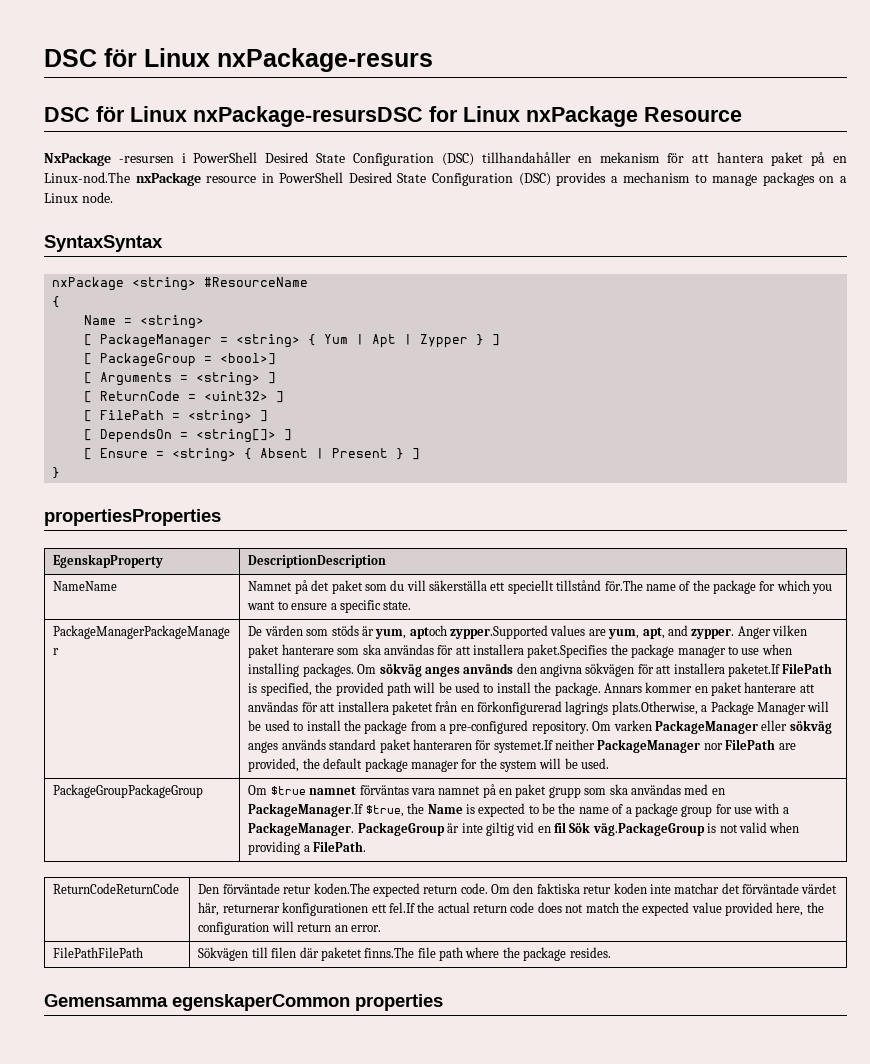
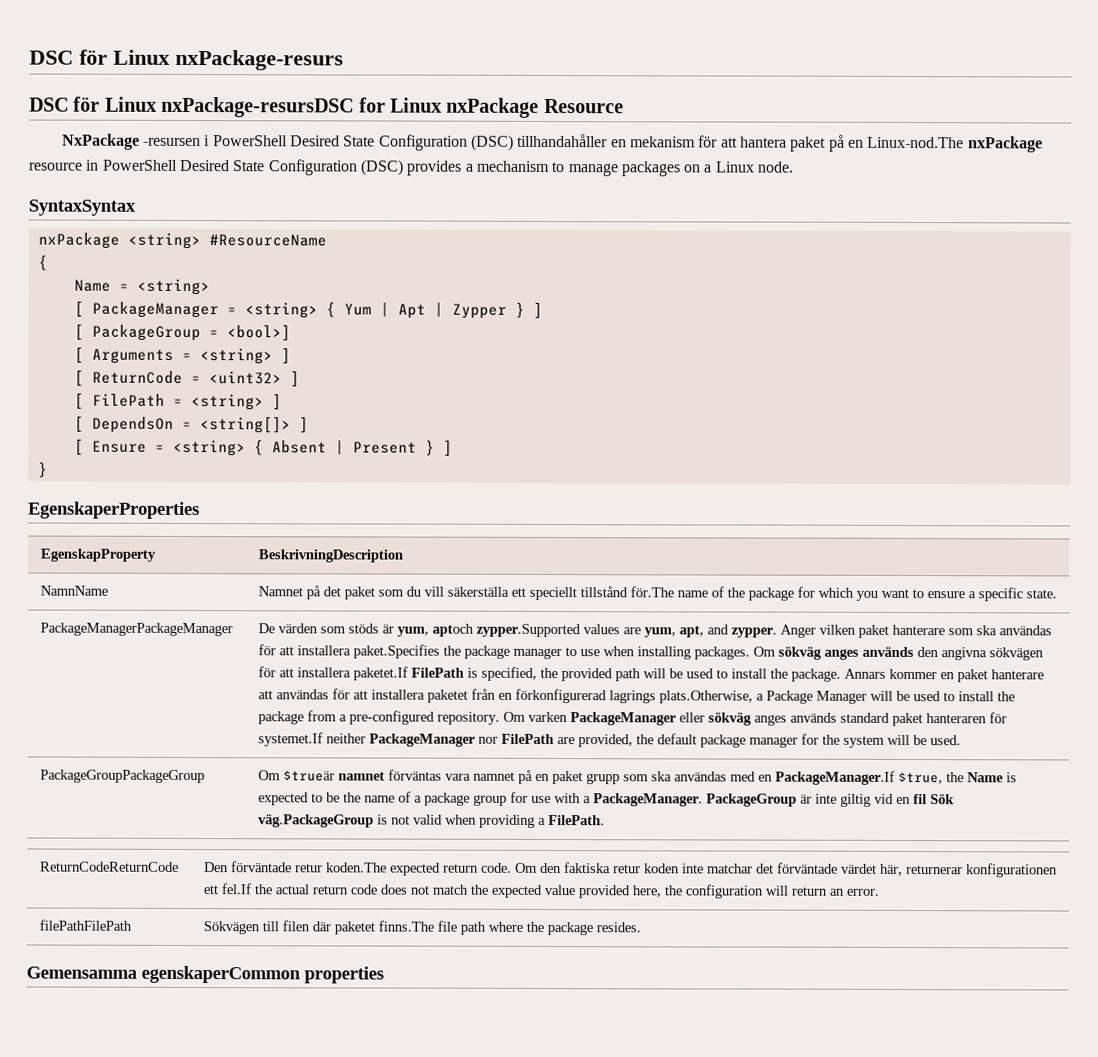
[44,509,221,526] propertiesProperties -> [28,501,200,520] EgenskaperProperties
[248,555,387,568] [53,581,118,591] DescriptionDescription // NameName -> [257,549,403,563] [39,585,108,596] BeskrivningDescription // NamnName
[270,786,306,795] $true -> [282,770,335,782] $trueär
[53,947,144,958] FilePathFilePath -> [38,919,132,931] filePathFilePath

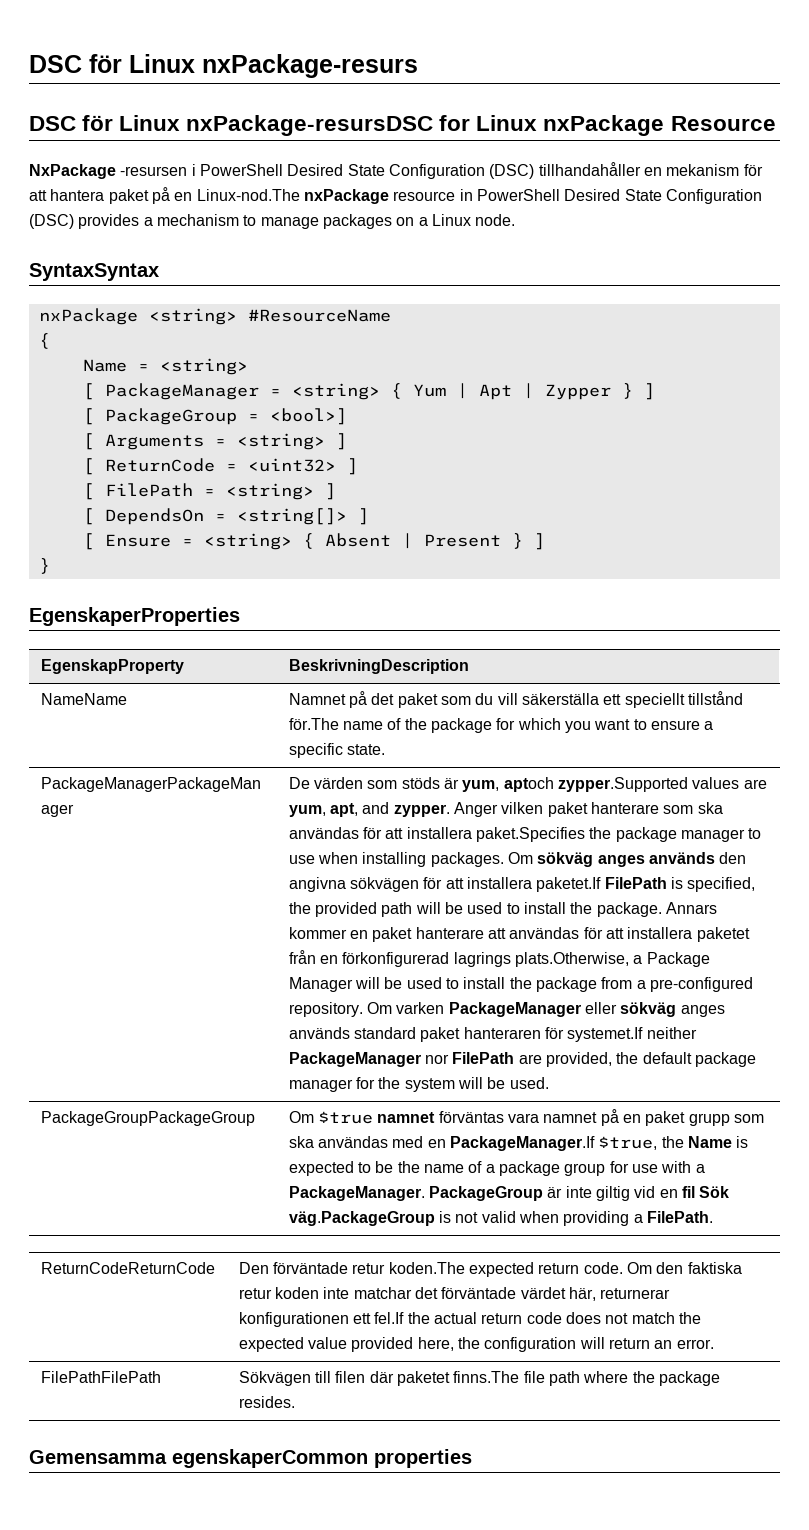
[39,585,108,596] NamnName -> [40,693,127,705] NameName
[282,770,335,782] $trueär -> [318,1111,374,1124] $true
[38,919,132,931] filePathFilePath -> [40,1371,161,1383] FilePathFilePath

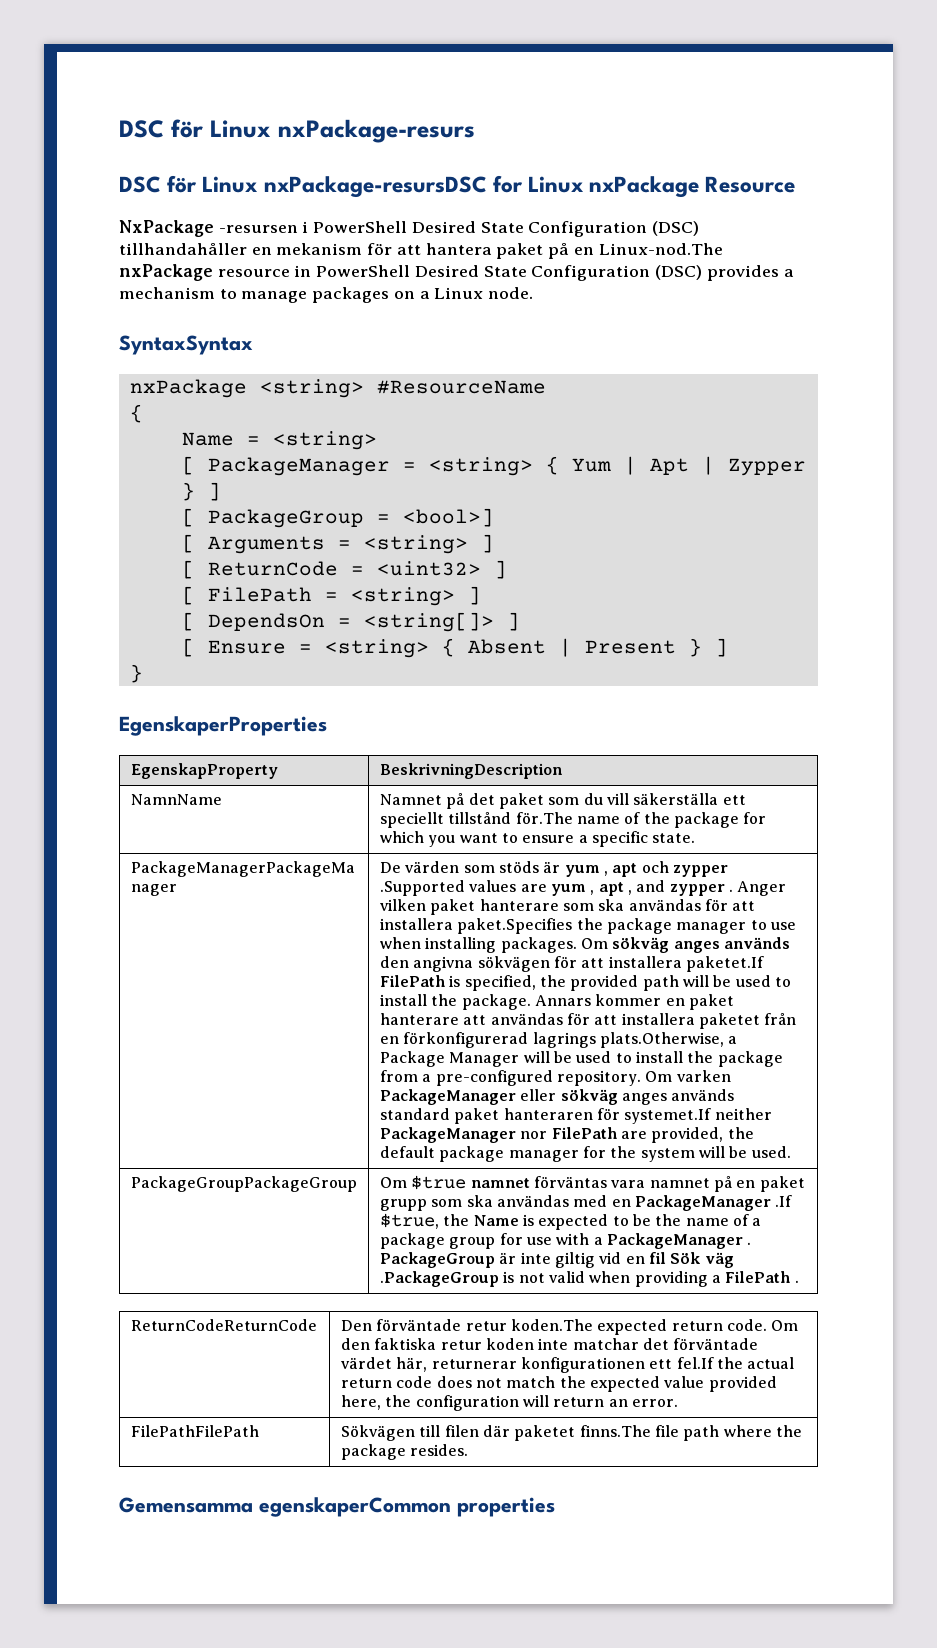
[40,693,127,705] NameName -> [130,794,222,805] NamnName
[462,777,767,792] [288,802,450,817] yum, aptoch zypper.Supported values are yum, apt, and zypper. -> [564,861,728,877] [379,880,733,896] yum , apt och zypper .Supported values are yum , apt , and zypper .
[450,1136,596,1151] PackageManager.If -> [634,1195,793,1211] PackageManager .If
[288,1186,425,1201] PackageManager. -> [606,1233,752,1249] PackageManager .
[288,1211,435,1226] väg.PackageGroup -> [704,1252,734,1268] [379,1271,499,1287] väg .PackageGroup
[646,1211,713,1223] FilePath. -> [725,1271,799,1283] FilePath .

